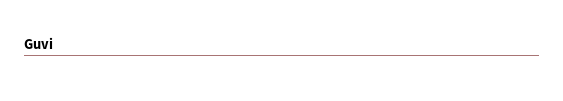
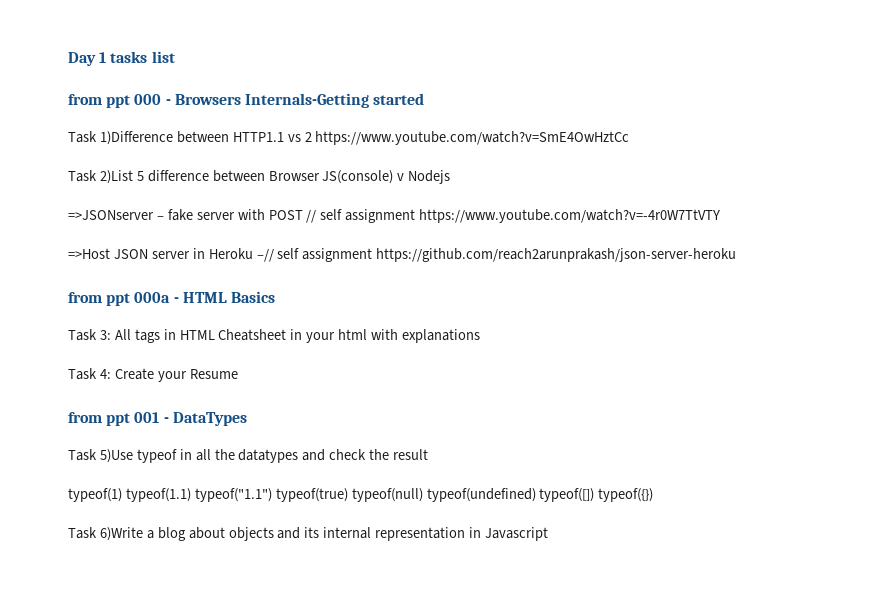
[24,37,53,49] Guvi -> [68,51,175,66] [68,93,425,108] [68,131,630,145] [68,170,451,184] [68,209,721,223] [68,248,737,262] [68,291,275,306] [68,329,481,343] [68,368,238,382] [68,412,247,426] [68,449,429,463] [68,488,654,502] [68,527,549,541] Day 1 tasks list // from ppt 000 - Browsers Internals-Getting started // Task 1)Difference between HTTP1.1 vs 2 https://www.youtube.com/watch?v=SmE4OwHztCc // Task 2)List 5 difference between Browser JS(console) v Nodejs // =>JSONserver – fake server with POST // self assignment https://www.youtube.com/watch?v=-4r0W7TtVTY // =>Host JSON server in Heroku –// self assignment https://github.com/reach2arunprakash/json-server-heroku // from ppt 000a - HTML Basics // Task 3: All tags in HTML Cheatsheet in your html with explanations // Task 4: Create your Resume // from ppt 001 - DataTypes // Task 5)Use typeof in all the datatypes and check the result // typeof(1) typeof(1.1) typeof("1.1") typeof(true) typeof(null) typeof(undefined) typeof([]) typeof({}) // Task 6)Write a blog about objects and its internal representation in Javascript

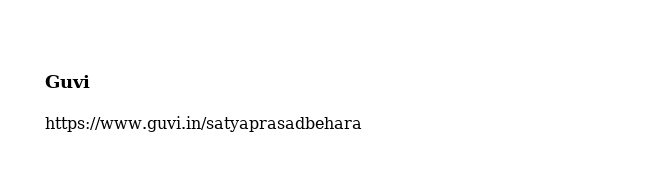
[68,51,175,66] [68,93,425,108] [68,131,630,145] [68,170,451,184] [68,209,721,223] [68,248,737,262] [68,291,275,306] [68,329,481,343] [68,368,238,382] [68,412,247,426] [68,449,429,463] [68,488,654,502] [68,527,549,541] Day 1 tasks list // from ppt 000 - Browsers Internals-Getting started // Task 1)Difference between HTTP1.1 vs 2 https://www.youtube.com/watch?v=SmE4OwHztCc // Task 2)List 5 difference between Browser JS(console) v Nodejs // =>JSONserver – fake server with POST // self assignment https://www.youtube.com/watch?v=-4r0W7TtVTY // =>Host JSON server in Heroku –// self assignment https://github.com/reach2arunprakash/json-server-heroku // from ppt 000a - HTML Basics // Task 3: All tags in HTML Cheatsheet in your html with explanations // Task 4: Create your Resume // from ppt 001 - DataTypes // Task 5)Use typeof in all the datatypes and check the result // typeof(1) typeof(1.1) typeof("1.1") typeof(true) typeof(null) typeof(undefined) typeof([]) typeof({}) // Task 6)Write a blog about objects and its internal representation in Javascript -> [45,75,90,88] [45,116,362,132] Guvi // https://www.guvi.in/satyaprasadbehara

